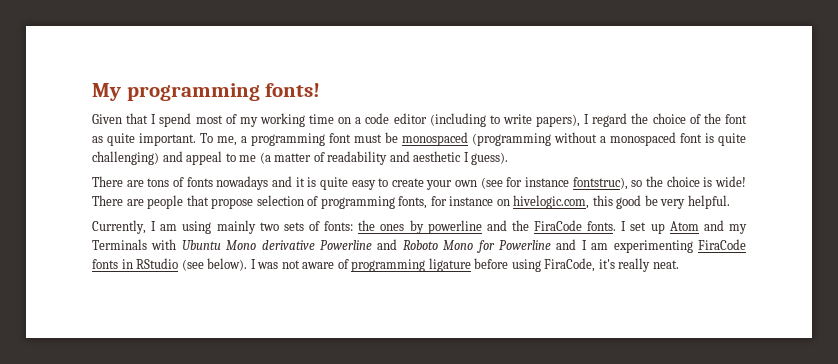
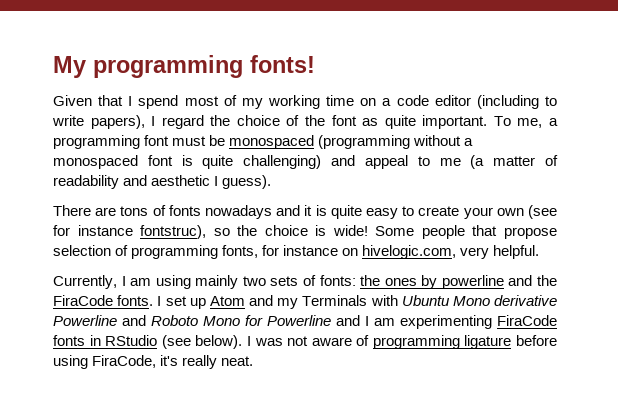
[92,195,144,206] There are -> [375,226,415,236] Some
[592,195,658,209] this good be -> (457, 252) none

